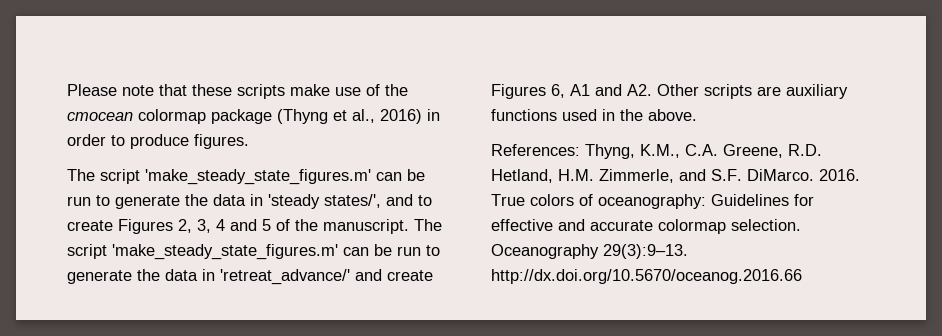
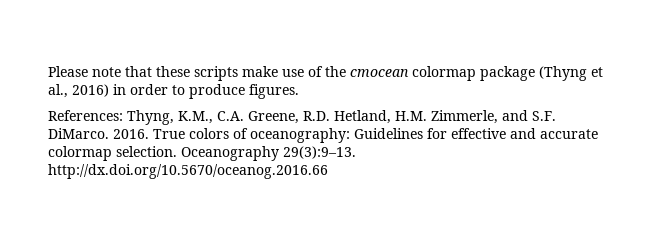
[67,169,425,185] [67,194,432,209] [67,219,442,234] [67,244,440,260] [67,269,433,285] [491,84,848,99] [491,109,697,121] // The script 'make_steady_state_figures.m' can be run to generate the data in 'steady states/', and to create Figures 2, 3, 4 and 5 of the manuscript. The script 'make_steady_state_figures.m' can be run to generate the data in 'retreat_advance/' and create Figures 6, A1 and A2. Other scripts are auxiliary functions used in the above. -> (299, 91) none

